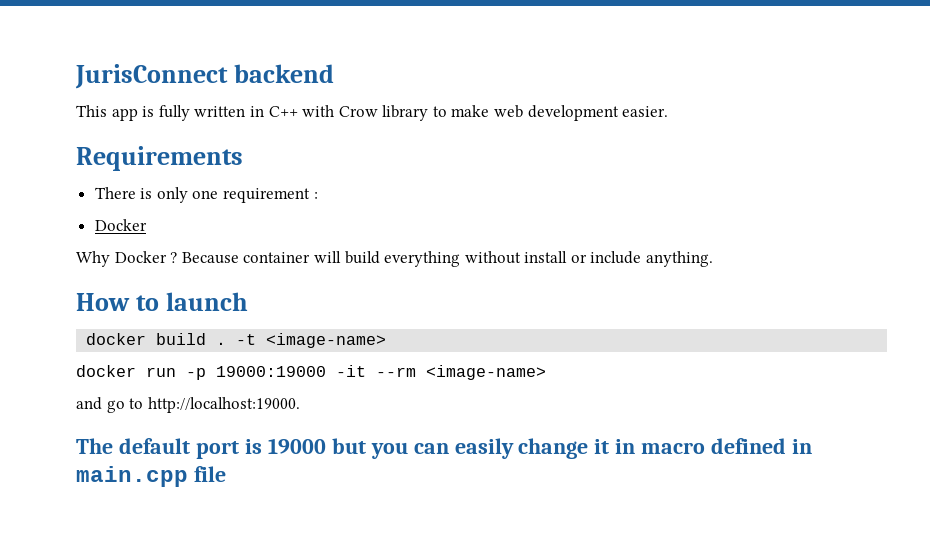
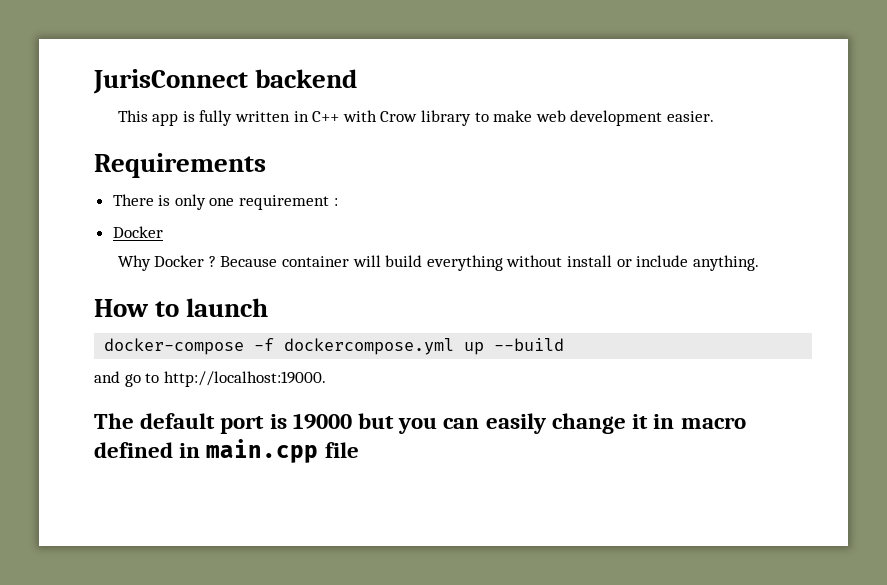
[86,333,387,348] [76,365,546,380] docker build . -t <image-name> // docker run -p 19000:19000 -it --rm <image-name> -> [104,338,565,355] docker-compose -f dockercompose.yml up --build

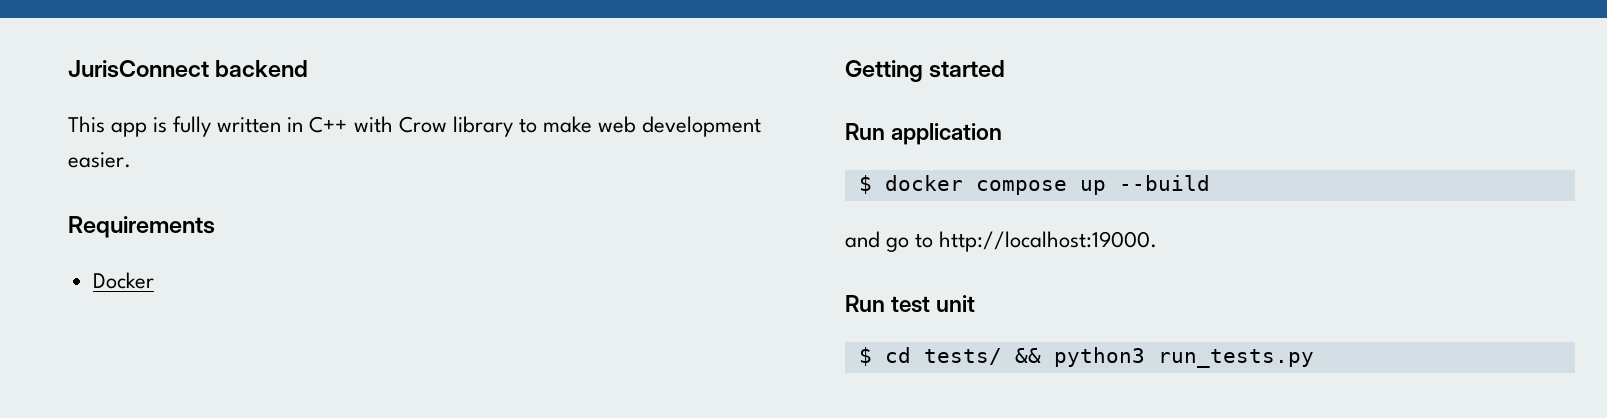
[112,194,338,210] [112,226,163,238] [117,255,759,271] [94,298,269,317] [104,338,455,355] There is only one requirement : // Docker // Why Docker ? Because container will build everything without install or include anything. // How to launch // docker-compose -f dockercompose.yml -> [92,272,154,289] [845,60,1006,82] [845,123,1003,145] [858,175,1067,195] Docker // Getting started // Run application // $ docker compose
[94,413,746,434] [94,439,359,463] The default port is 19000 but you can easily change it in macro defined in main.cpp file -> [845,295,976,313] [858,347,1314,368] Run test unit // $ cd tests/ && python3 run_tests.py

